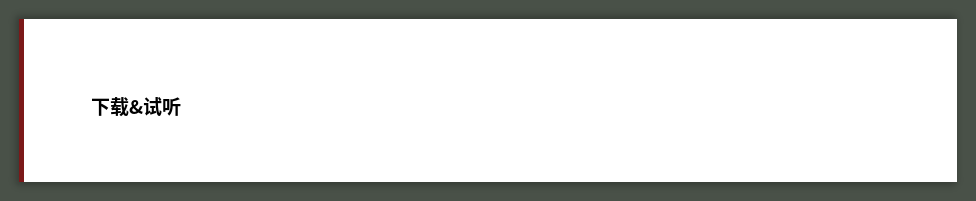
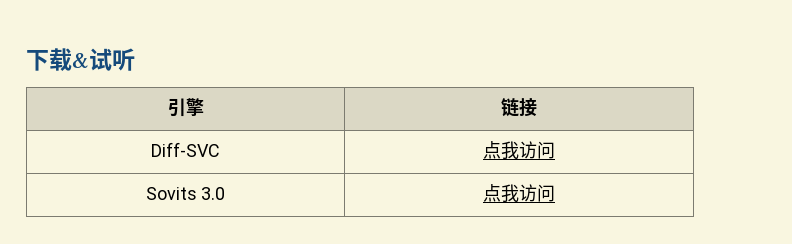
(181, 106) none -> [167,98,204,117] [501,98,537,117] [151,142,220,157] [483,141,555,159] [145,187,226,200] [483,184,555,202] // 引擎 | 链接 // Diff-SVC | 点我访问 // Sovits 3.0 | 点我访问

